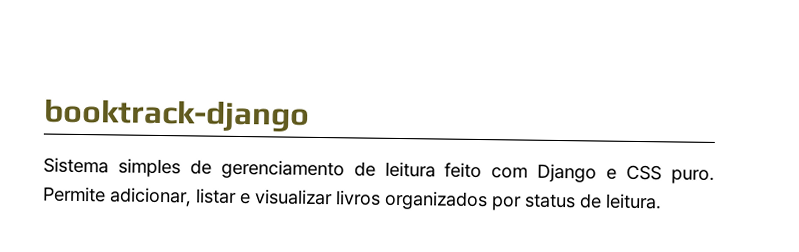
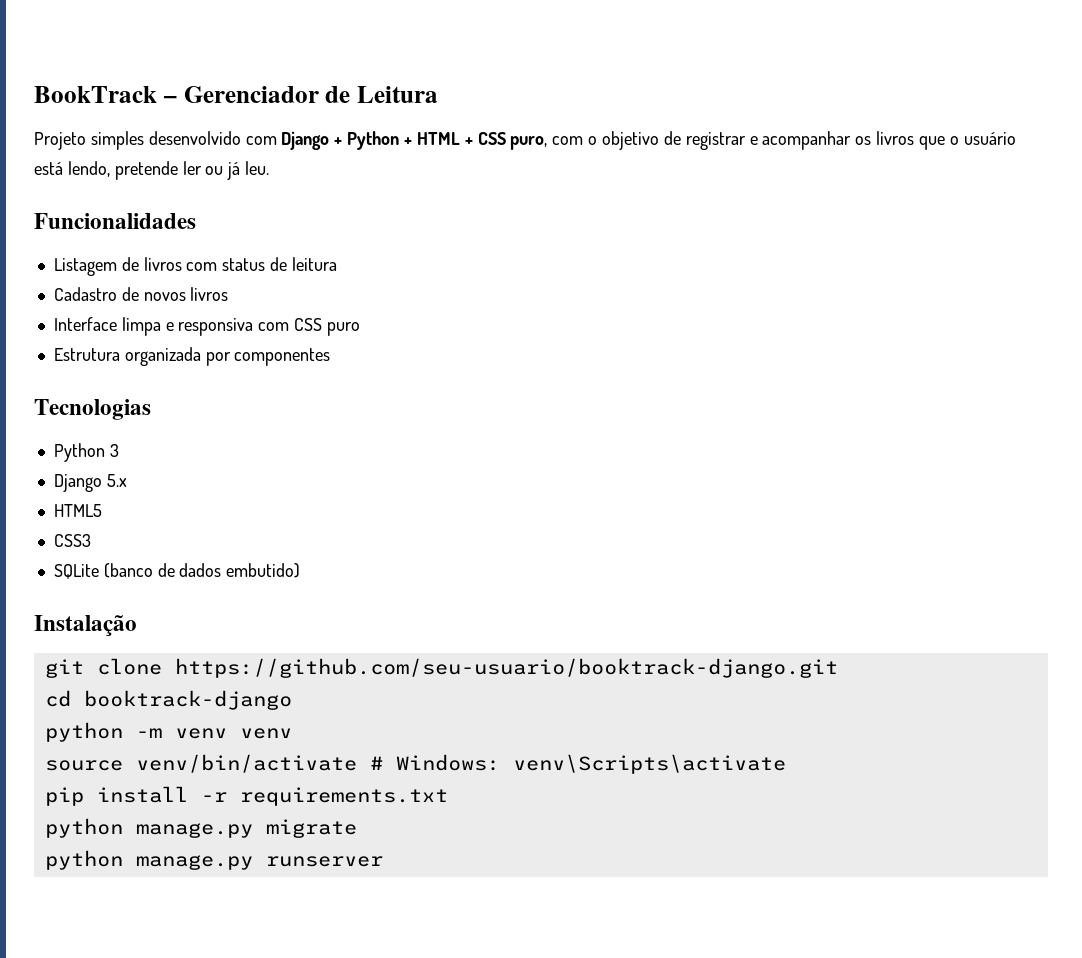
[43,98,310,132] [43,157,716,184] [43,186,662,211] booktrack-django // Sistema simples de gerenciamento de leitura feito com Django e CSS puro. Permite adicionar, listar e visualizar livros organizados por status de leitura. -> [34,86,438,103] [34,131,1016,150] [34,161,270,180] [34,213,196,229] [53,257,337,276] [53,287,229,301] [53,317,360,336] [53,347,331,366] [34,399,151,420] [53,443,119,462] [53,474,127,492] [53,504,102,517] [53,534,91,547] [53,563,301,579] [34,615,137,636] [44,658,838,678] [44,690,292,710] [44,722,292,742] [44,754,786,774] [44,786,448,806] [44,818,357,838] [44,850,383,870] BookTrack – Gerenciador de Leitura // Projeto simples desenvolvido com Django + Python + HTML + CSS puro, com o objetivo de registrar e acompanhar os livros que o usuário está lendo, pretende ler ou já leu. // Funcionalidades // Listagem de livros com status de leitura // Cadastro de novos livros // Interface limpa e responsiva com CSS puro // Estrutura organizada por componentes // Tecnologias // Python 3 // Django 5.x // HTML5 // CSS3 // SQLite (banco de dados embutido) // Instalação // git clone https://github.com/seu-usuario/booktrack-django.git // cd booktrack-django // python -m venv venv // source venv/bin/activate # Windows: venv\Scripts\activate // pip install -r requirements.txt // python manage.py migrate // python manage.py runserver

